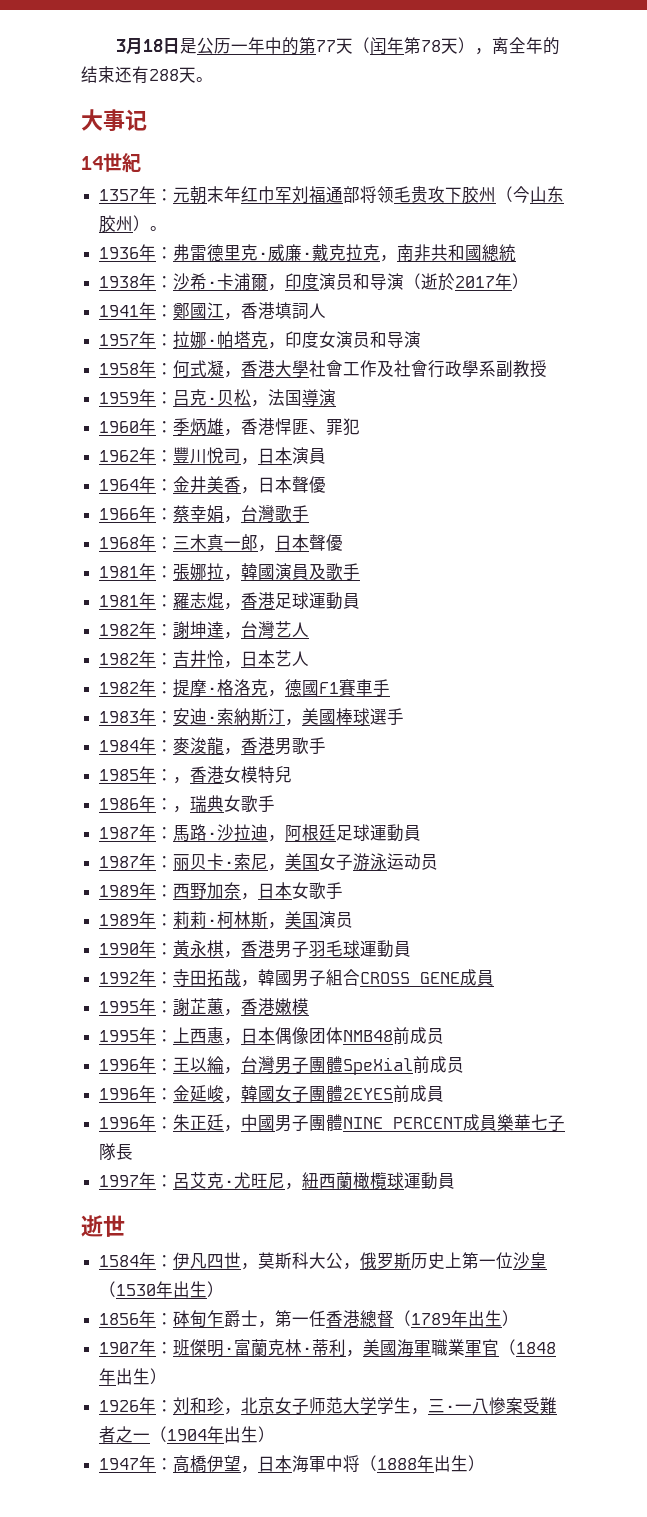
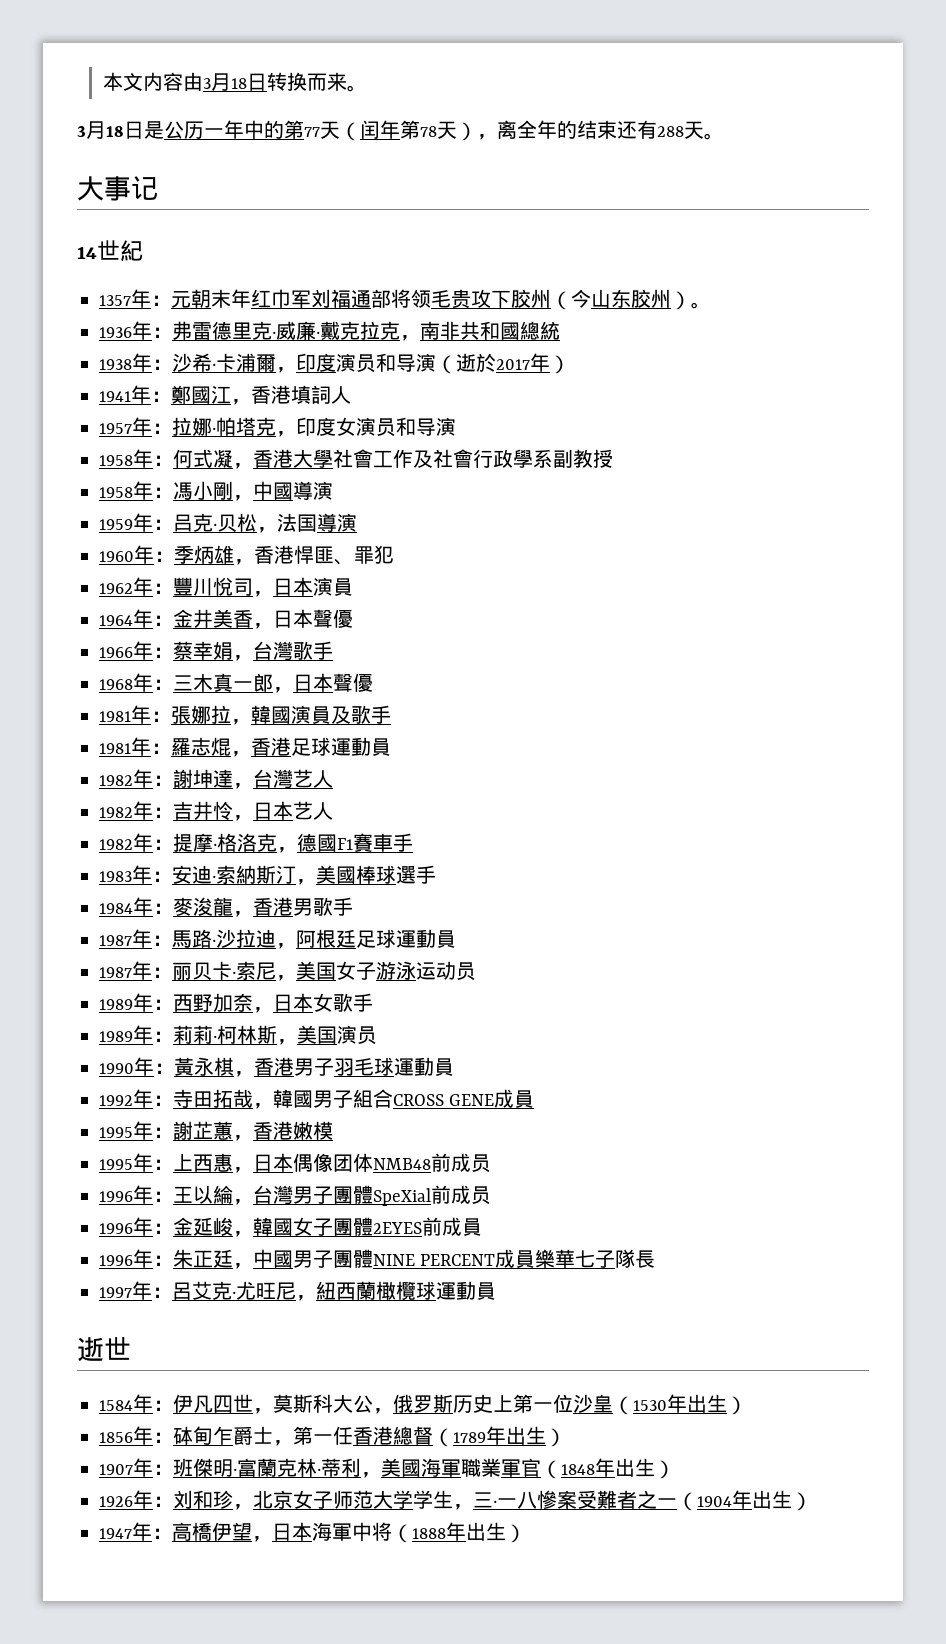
(115, 45) none -> [102,72,367,92] 本文内容由3月18日转换而来。 //
(548, 369) none -> [99,481,333,501] // 1958年：馮小剛，中國導演
[99,766,293,784] [99,795,276,813] // 1985年：，香港女模特兒 // 1986年：，瑞典女歌手 -> (353, 906) none

